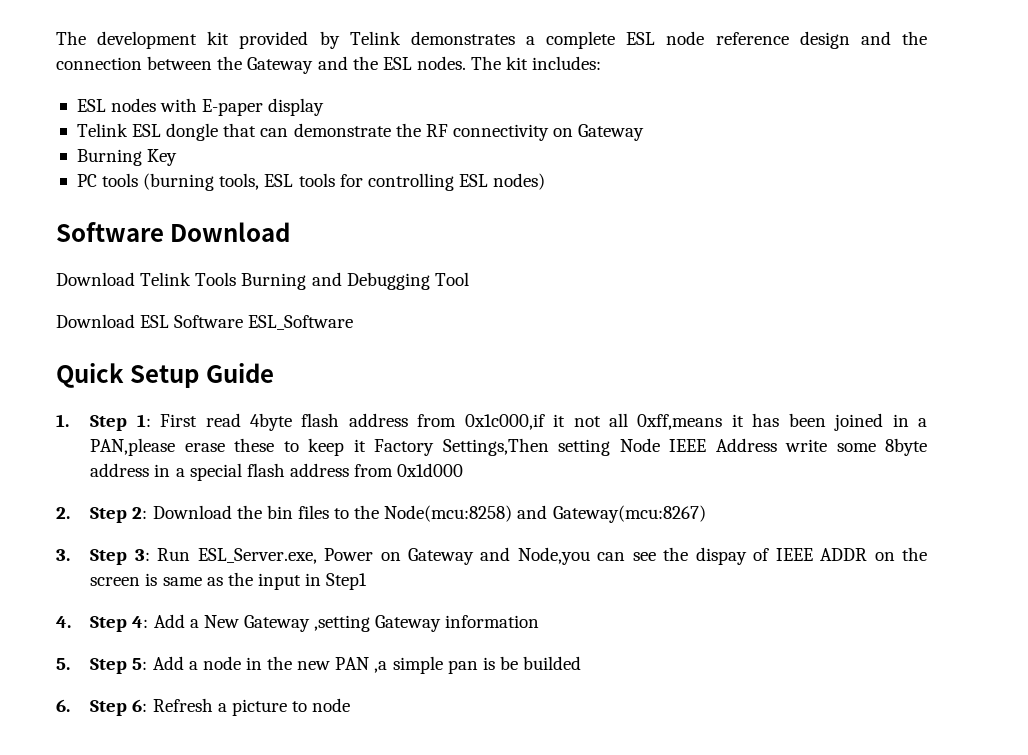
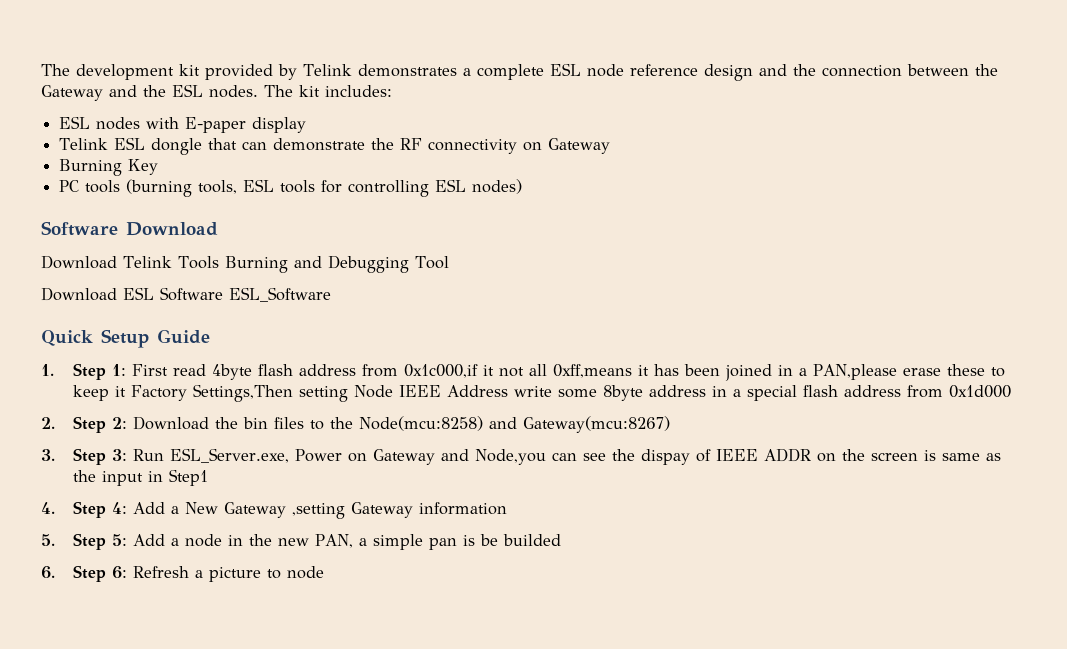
[335,657,388,673] PAN ,a -> [314,534,367,548] PAN, a

